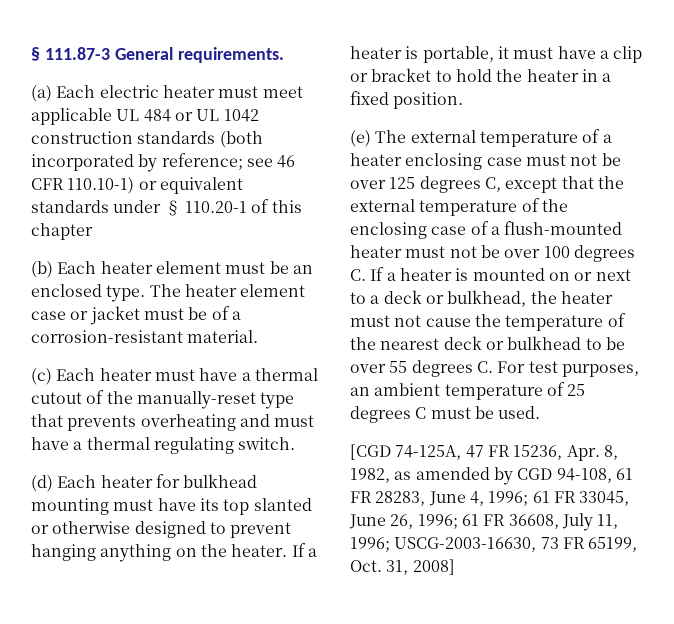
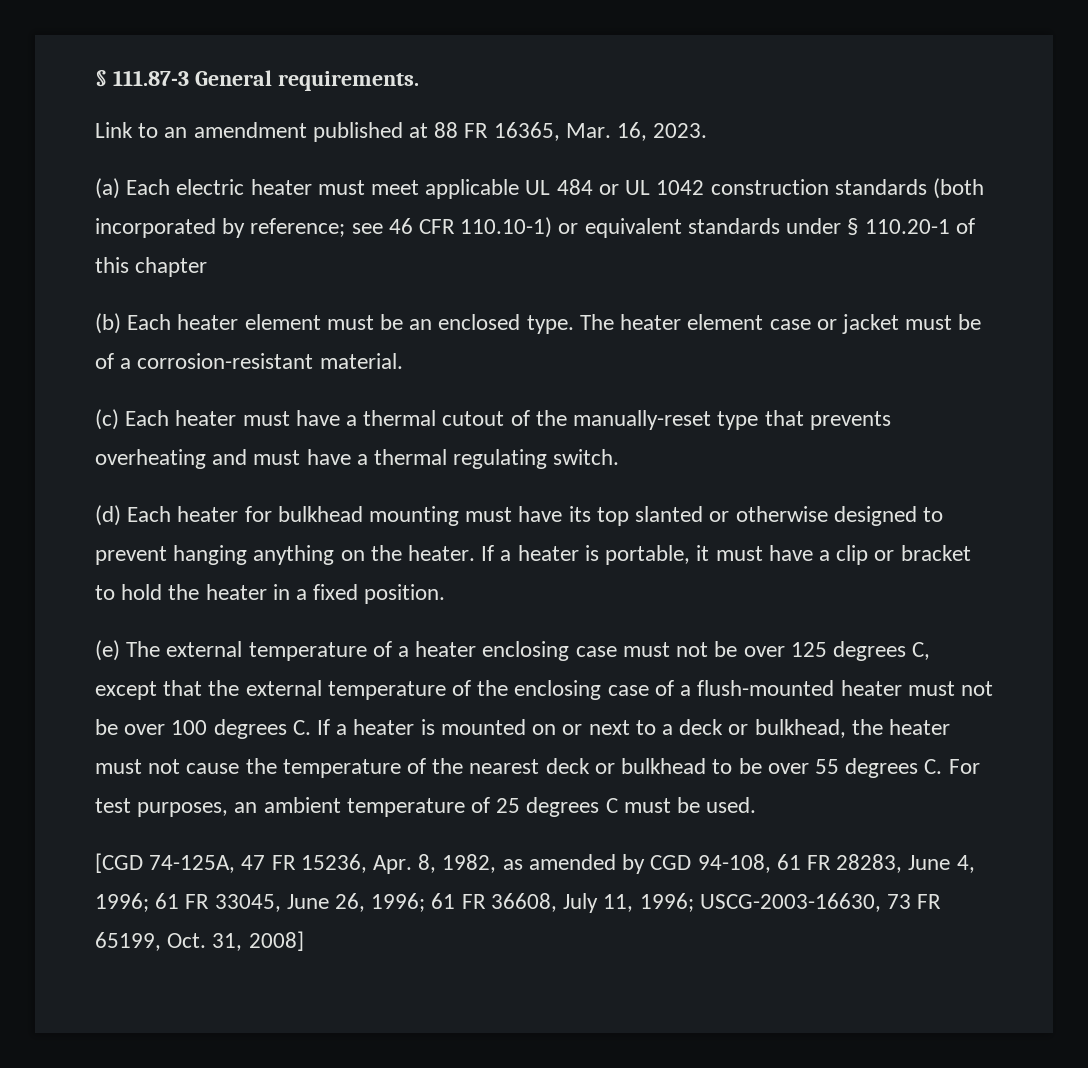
(284, 55) none -> [95,122,708,142] // Link to an amendment published at 88 FR 16365, Mar. 16, 2023.

